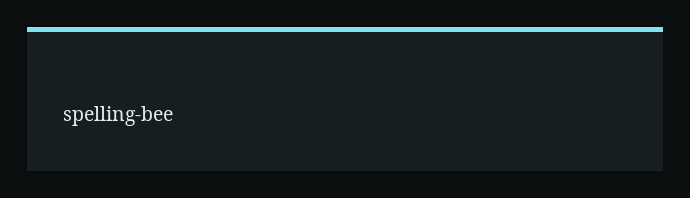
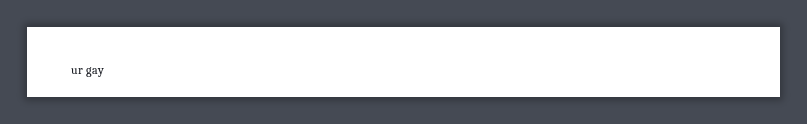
[63,106,173,126] spelling-bee -> [71,67,105,77] ur gay

